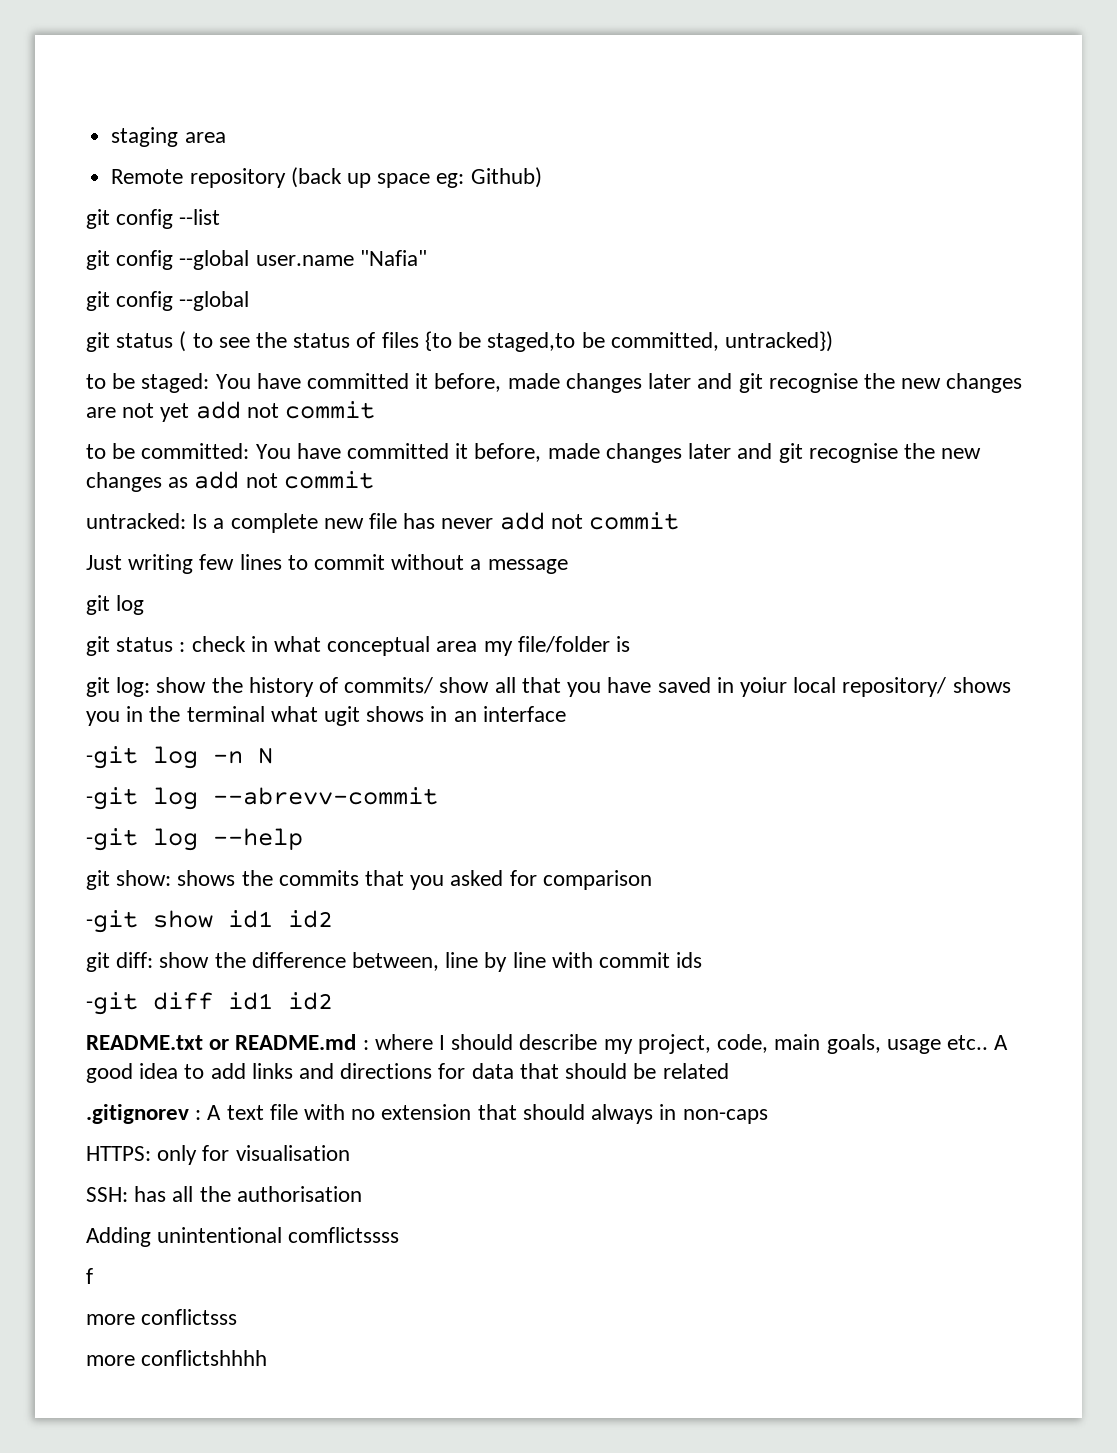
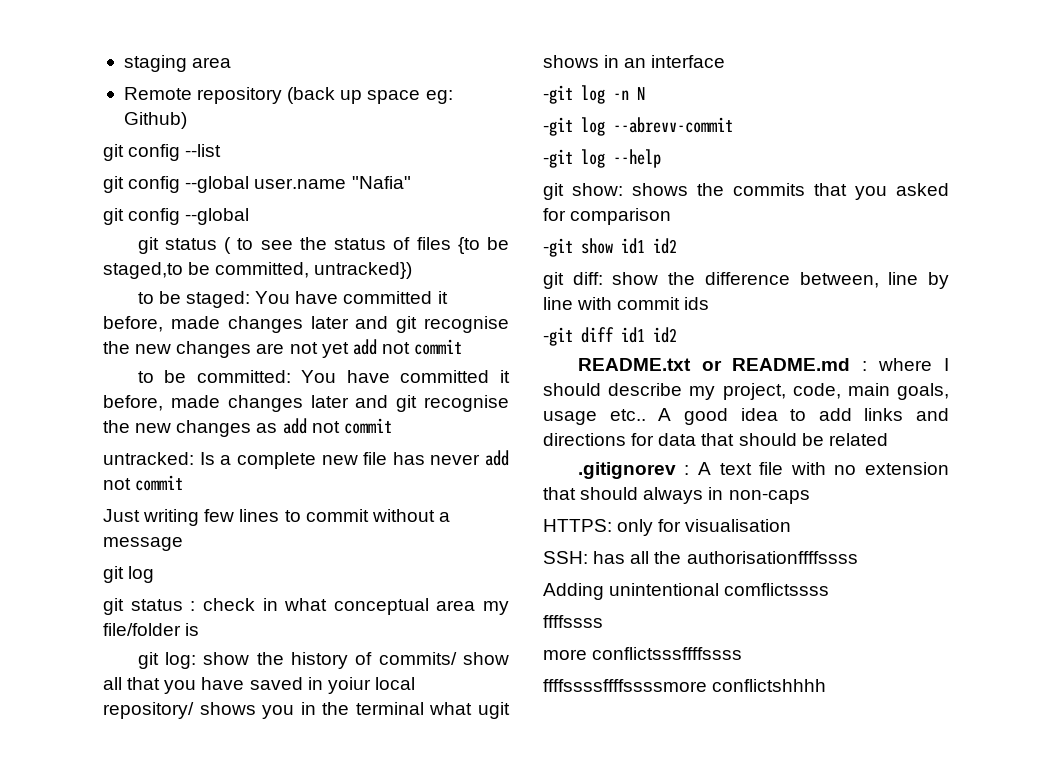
[236,1186,362,1202] authorisation -> [686,551,858,564] authorisationffffssss
[86,1268,93,1284] [86,1309,238,1325] [86,1355,135,1366] f // more conflictsss // more -> [543,615,603,628] [543,647,743,660] [543,679,707,692] ffffssss // more conflictsssffffssss // ffffssssffffssssmore

